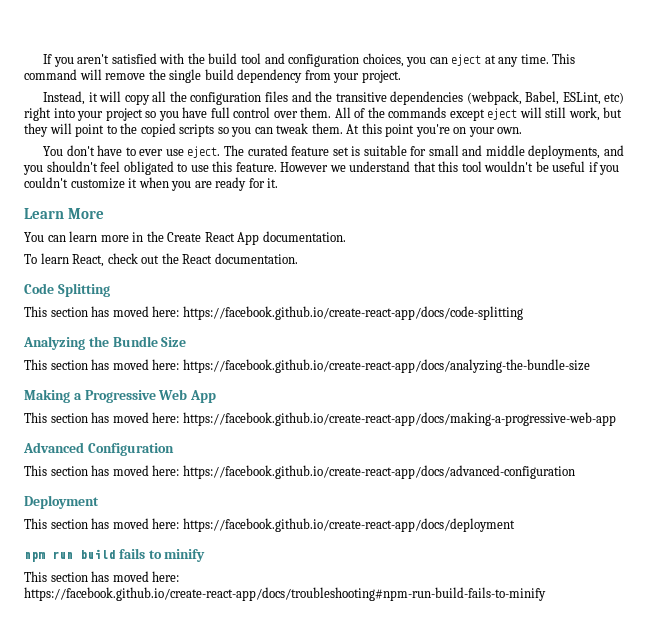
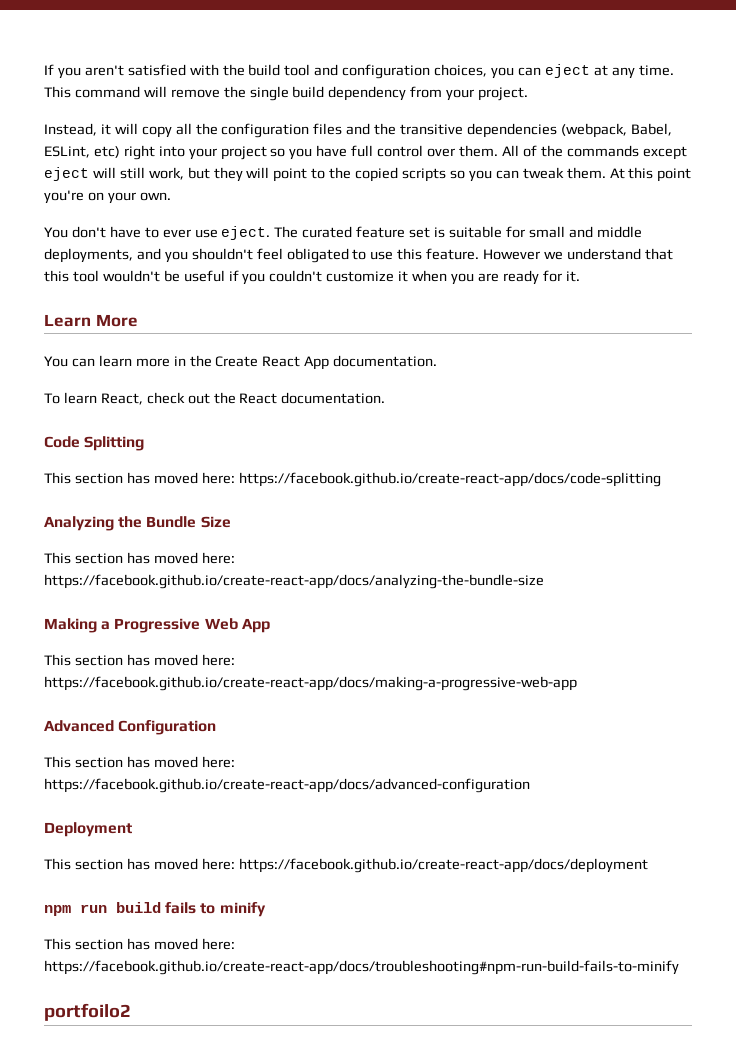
(546, 594) none -> [44,1003,131,1021] // portfoilo2

